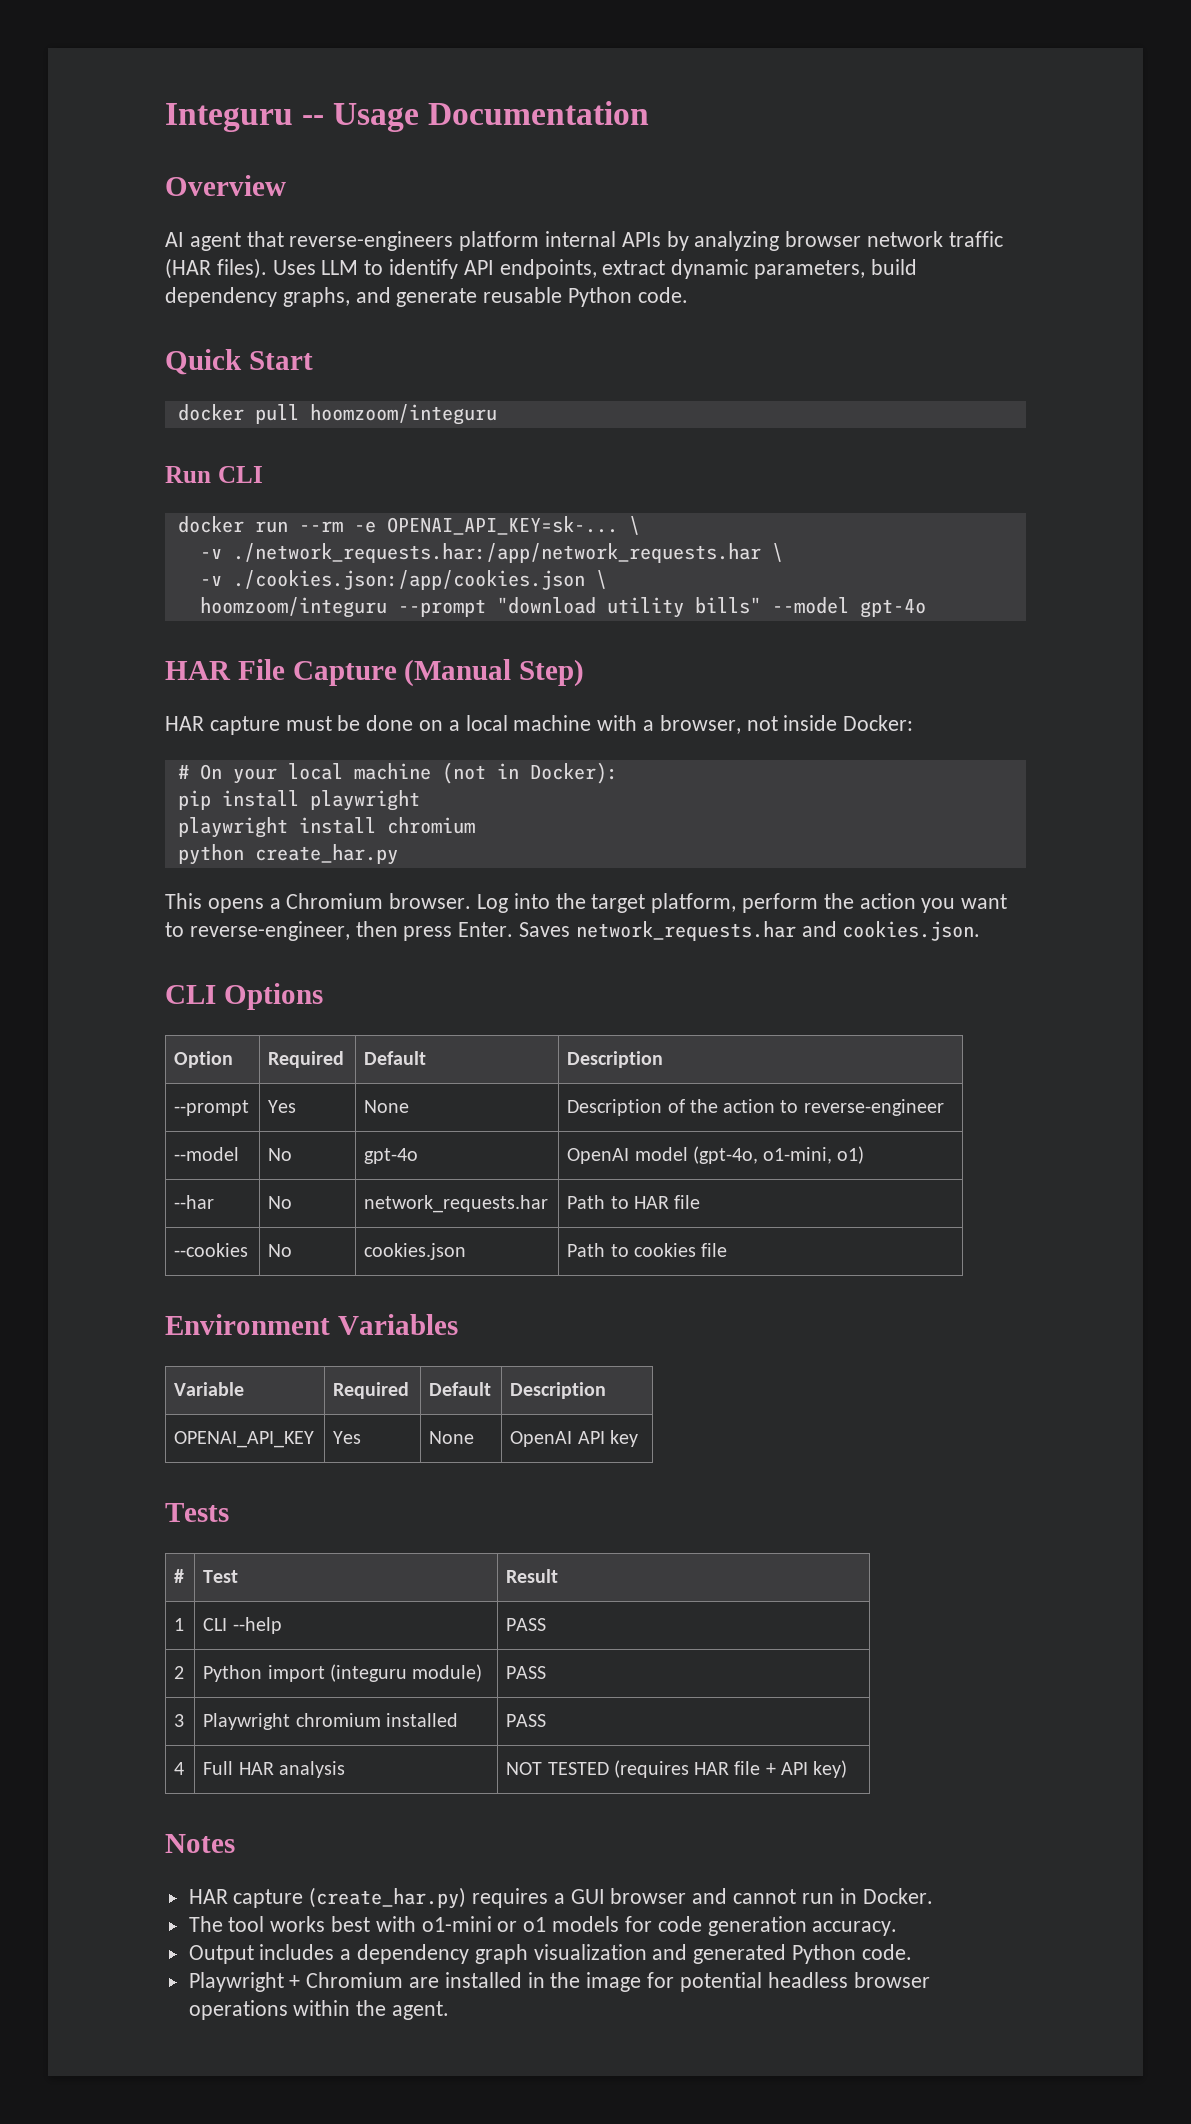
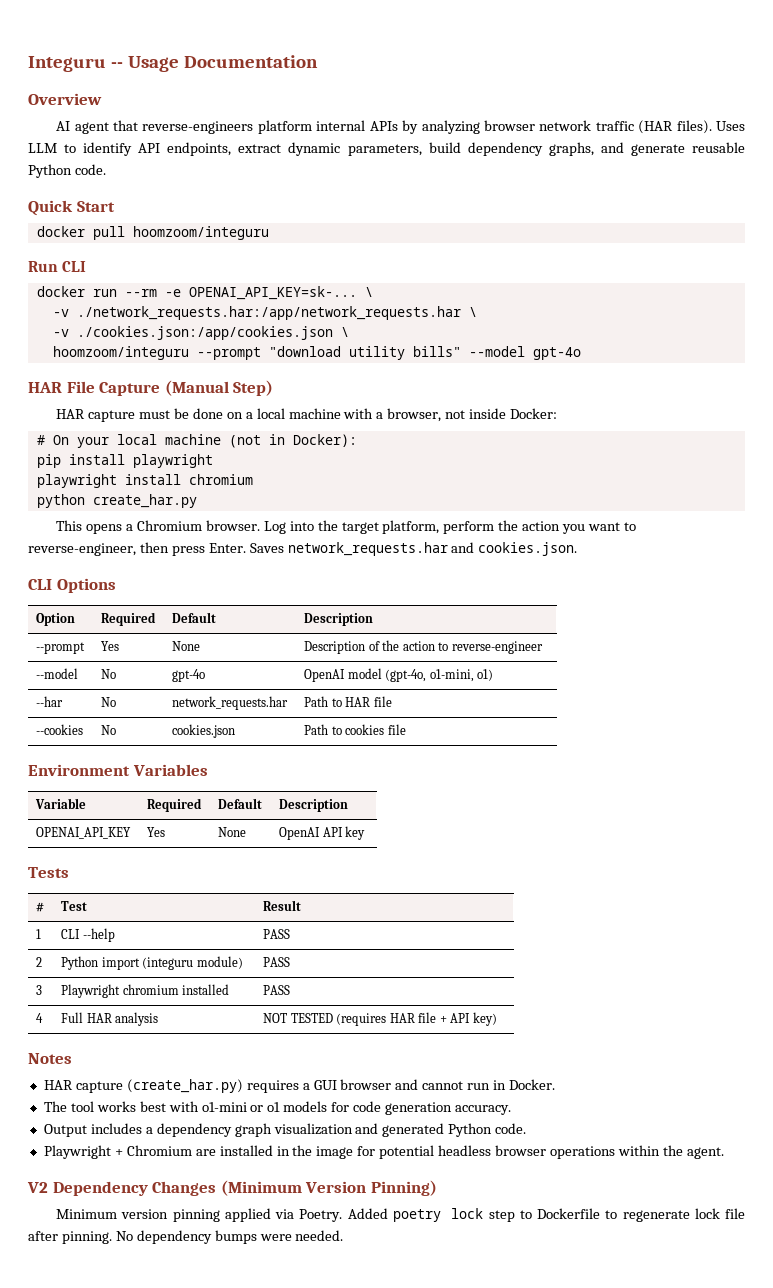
(450, 2010) none -> [27,1180,437,1196] [56,1208,746,1222] [28,1230,344,1244] // V2 Dependency Changes (Minimum Version Pinning) // Minimum version pinning applied via Poetry. Added poetry lock step to Dockerfile to regenerate lock file after pinning. No dependency bumps were needed.

